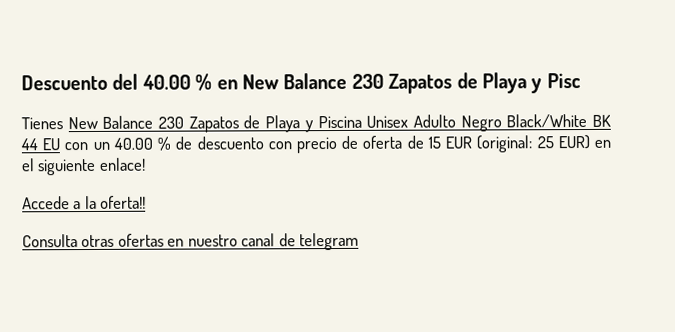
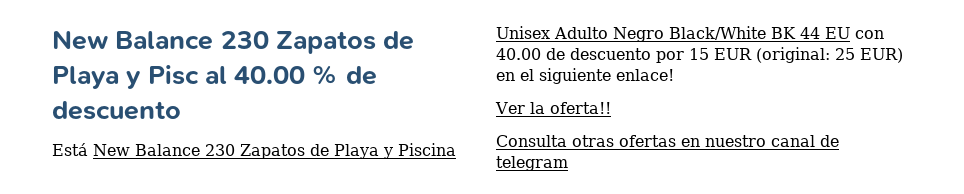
[21,73,238,91] Descuento del 40.00 % en -> (52, 40) none
[21,117,63,130] // Tienes -> [204,65,377,85] [52,101,181,120] [52,143,88,156] al 40.00 % de descuento // Está
[92,135,424,154] un 40.00 % de descuento con precio de oferta de -> [496,48,684,63] 40.00 de descuento por
[22,196,82,210] Accede a -> [495,102,525,114] Ver

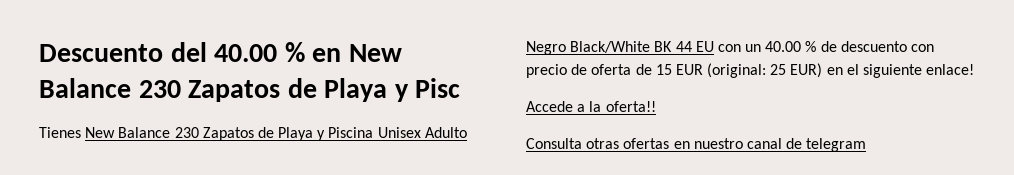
(52, 40) none -> [39,42,342,62] Descuento del 40.00 % en
[204,65,377,85] [52,101,181,120] [52,143,88,156] al 40.00 % de descuento // Está -> [39,127,81,138] // Tienes
[496,48,684,63] 40.00 de descuento por -> [745,41,935,52] [526,64,652,78] un 40.00 % de descuento con precio de oferta de
[495,102,525,114] Ver -> [526,101,586,112] Accede a

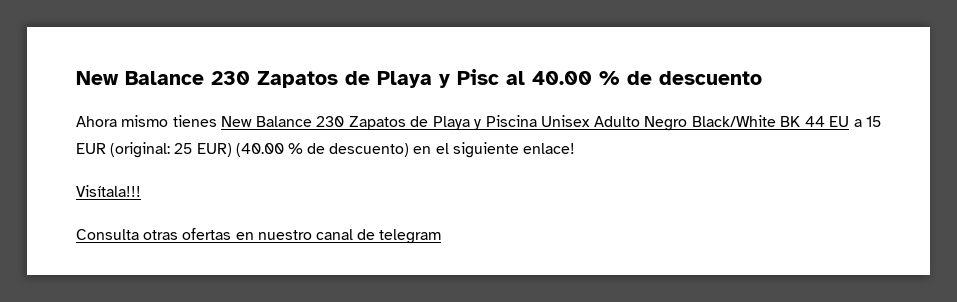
[39,42,342,62] Descuento del 40.00 % en -> (76, 78) none
[39,127,81,138] // Tienes -> [506,71,762,85] [76,115,217,127] al 40.00 % de descuento // Ahora mismo tienes
[717,41,935,52] [526,64,652,78] con un 40.00 % de descuento con precio de oferta de -> [853,119,862,127] a
(823, 70) none -> [235,143,410,157] (40.00 % de descuento)
[526,101,656,112] Accede a la oferta!! -> [76,185,141,197] Visítala!!!

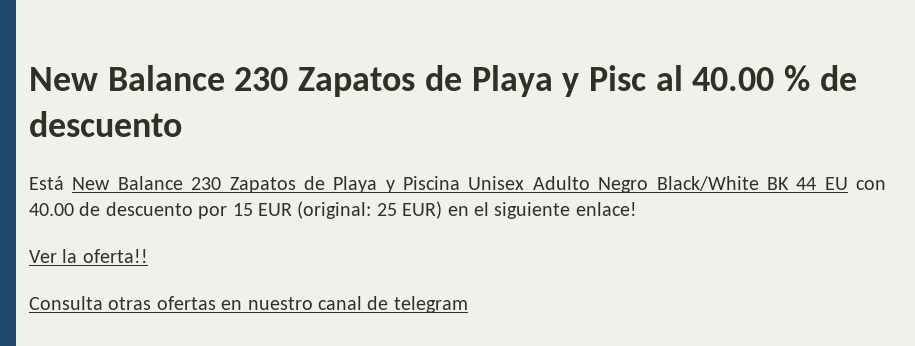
[76,115,217,127] Ahora mismo tienes -> [29,176,64,190] Está
[853,119,862,127] a -> [856,180,886,190] [29,202,228,219] con 40.00 de descuento por
[235,143,410,157] (40.00 % de descuento) -> (443, 210) none
[76,185,141,197] Visítala!!! -> [29,249,148,263] Ver la oferta!!

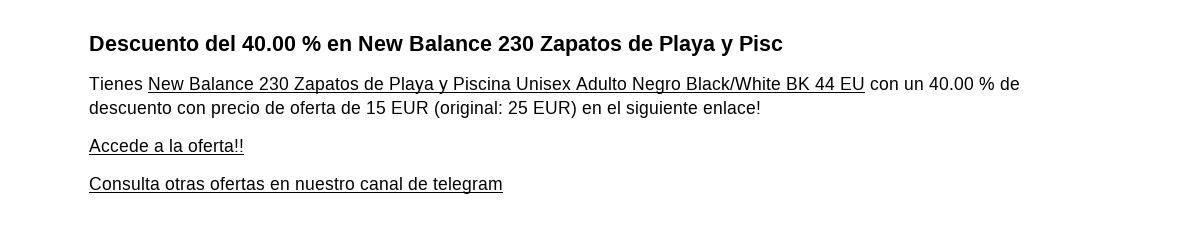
(29, 79) none -> [89,35,352,51] Descuento del 40.00 % en
[655,65,857,91] [29,111,182,137] [29,176,64,190] al 40.00 % de descuento // Está -> [89,77,143,90] // Tienes
[29,202,228,219] 40.00 de descuento por -> [904,77,1020,90] [89,101,361,118] un 40.00 % de descuento con precio de oferta de
[29,250,57,263] Ver -> [89,139,164,152] Accede a

